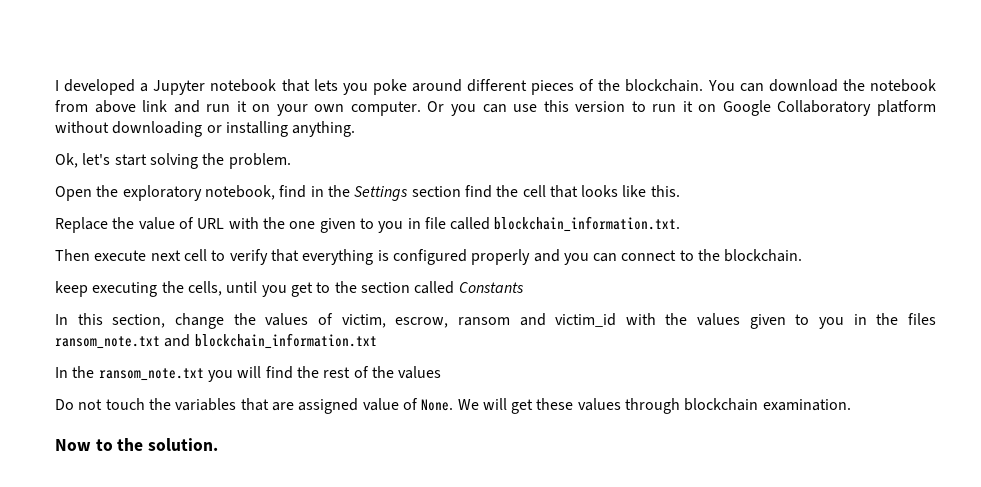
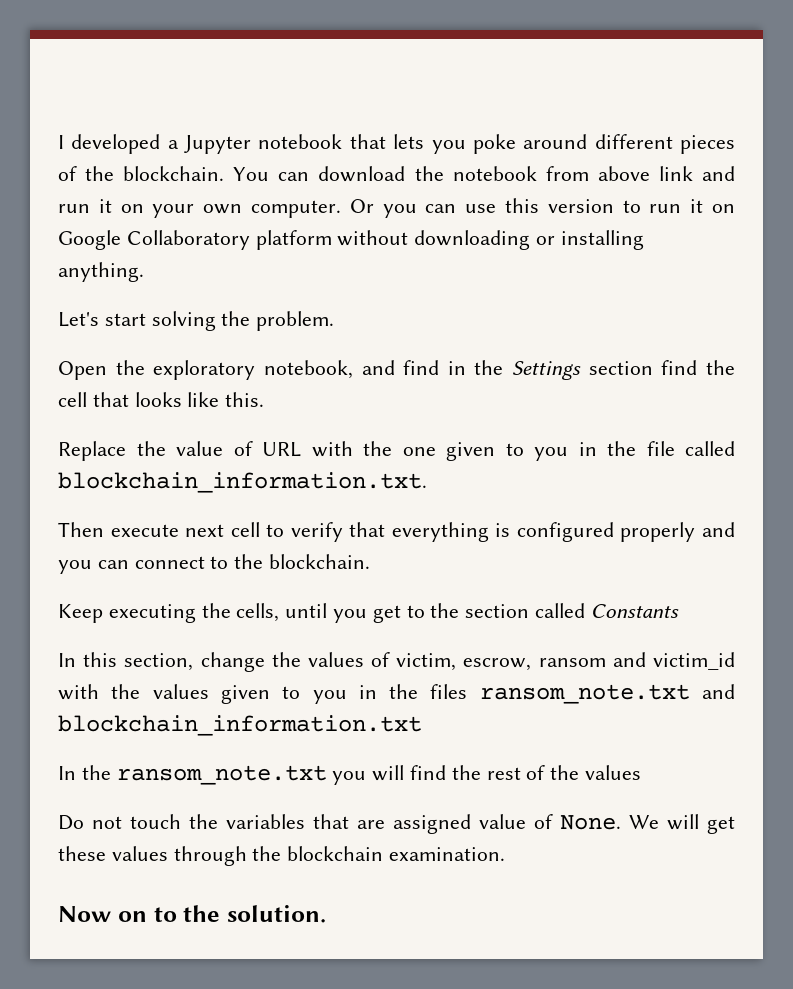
[55,153,111,168] Ok, let's -> [58,312,99,327] Let's
(275, 192) none -> [361,360,395,375] and
(421, 223) none -> [607,441,636,456] the
[55,281,88,297] keep -> [58,604,103,623] Keep
(681, 406) none -> [252,846,282,861] the
(91, 445) none -> [117,911,147,922] on

